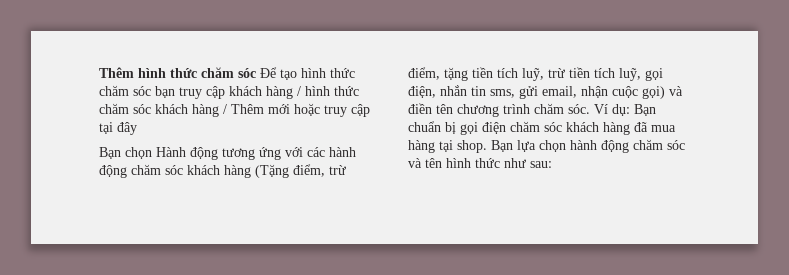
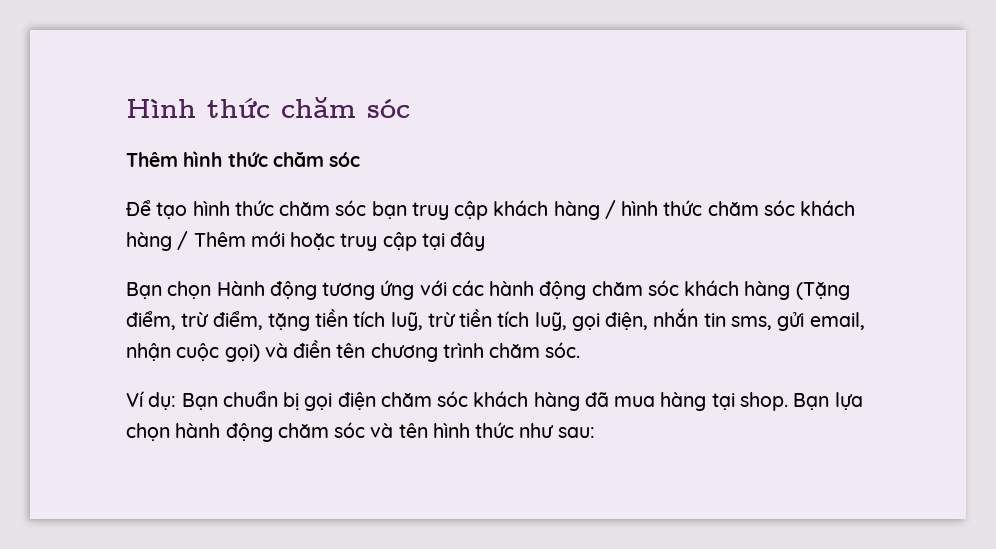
(99, 72) none -> [126,97,410,118] Hình thức chăm sóc //
(256, 73) none -> (361, 159) //
(590, 109) none -> (581, 350) //

